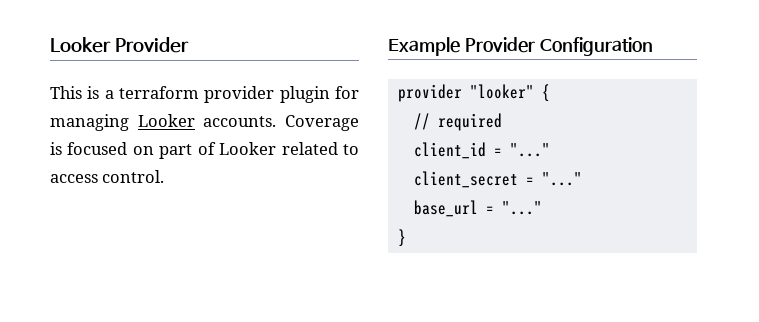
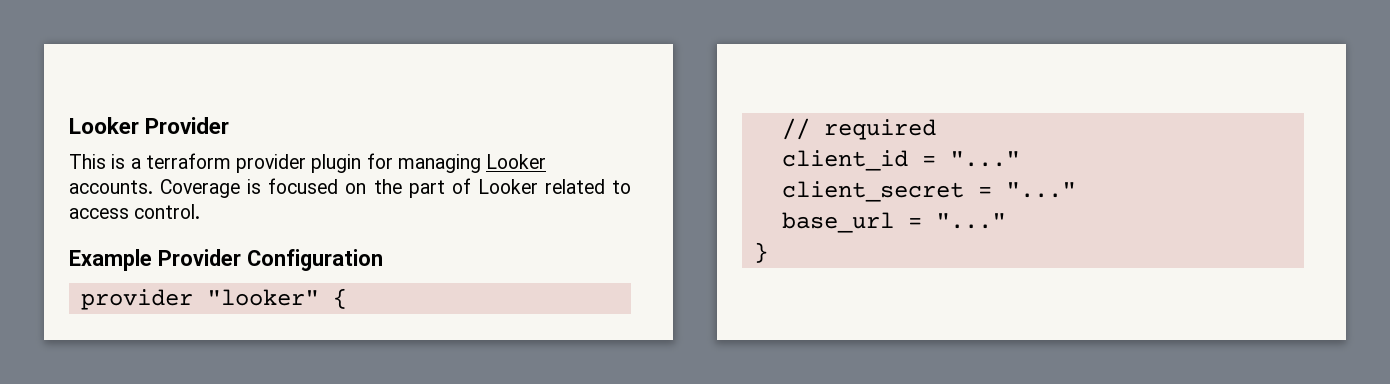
(154, 150) none -> [373,179,402,194] the

